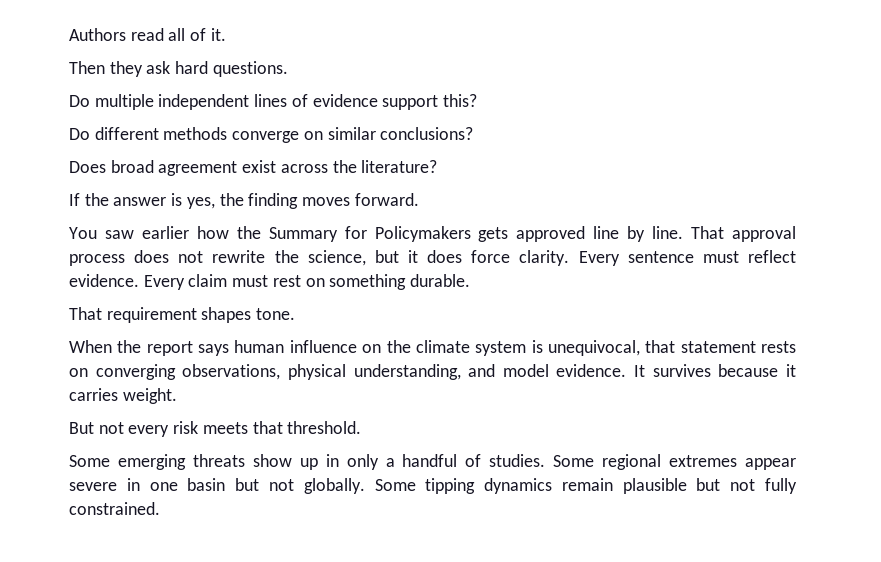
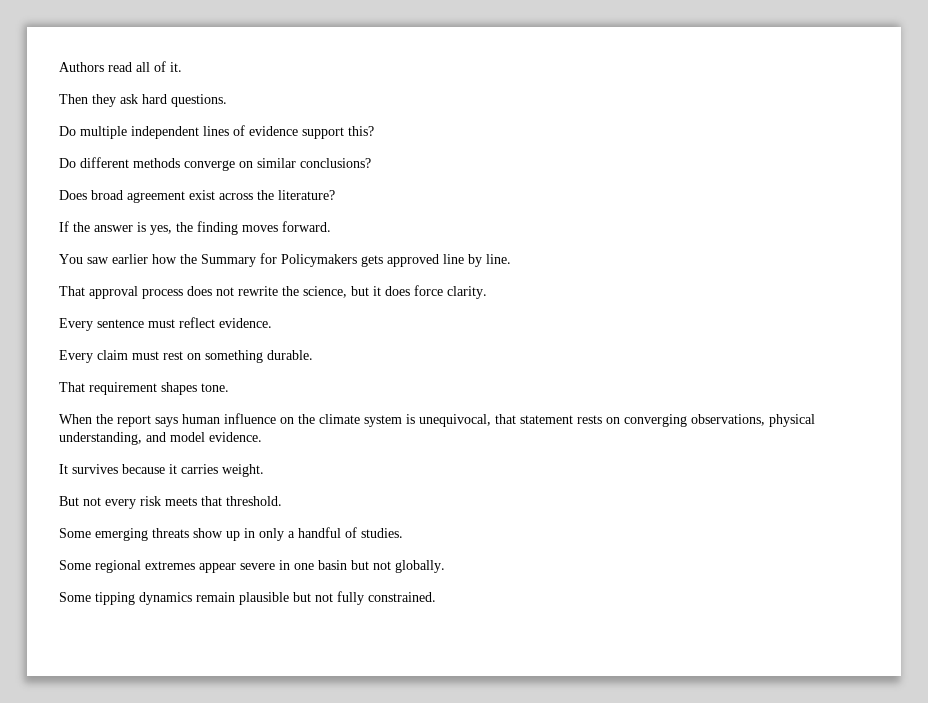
(684, 232) none -> (511, 259) //
(570, 258) none -> (487, 292) //
(139, 280) none -> (272, 323) //
(627, 370) none -> (262, 437) //
(546, 460) none -> (403, 533) //
(365, 486) none -> (445, 566) //

